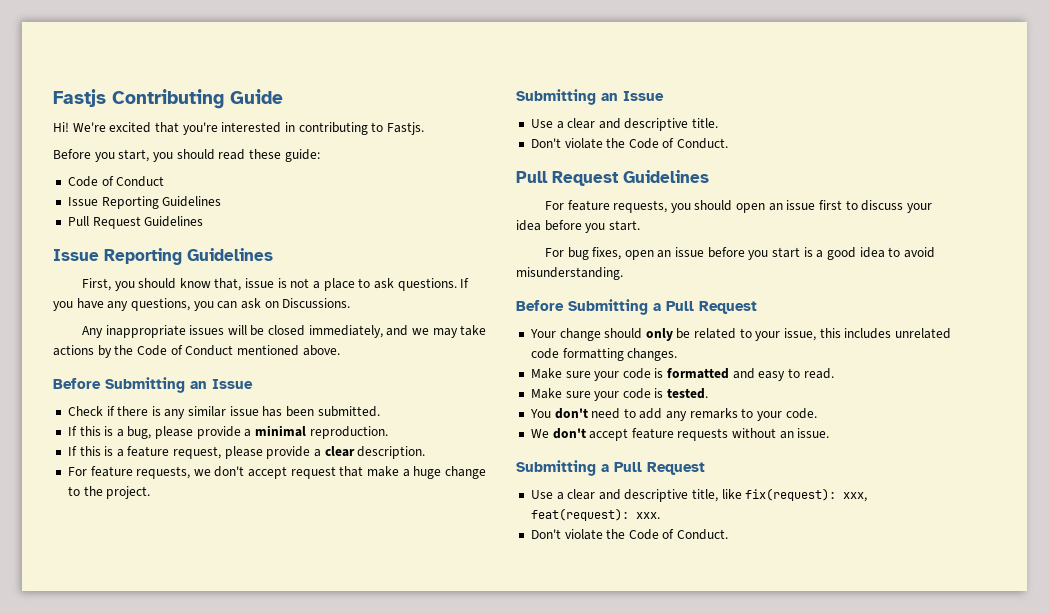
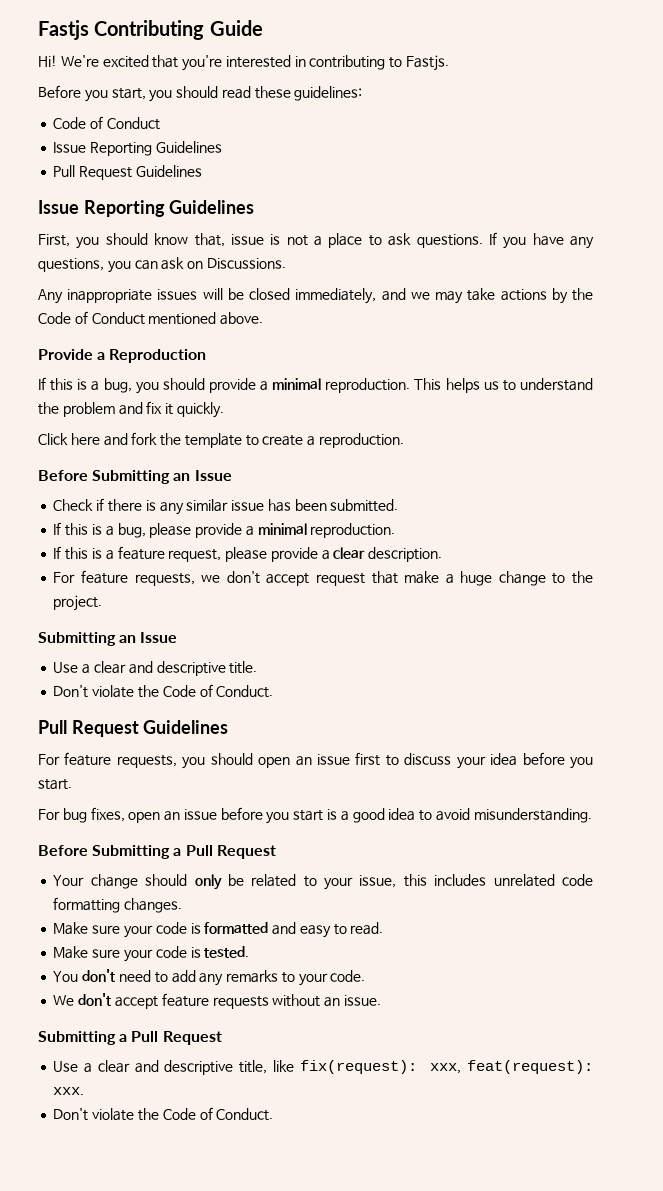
[284,149,320,162] guide: -> [294,86,363,101] guidelines:
(340, 350) none -> [38,349,207,363] [38,377,593,394] [38,401,224,418] [38,432,405,448] // Provide a Reproduction // If this is a bug, you should provide a minimal reproduction. This helps us to understand the problem and fix it quickly. // Click here and fork the template to create a reproduction.

